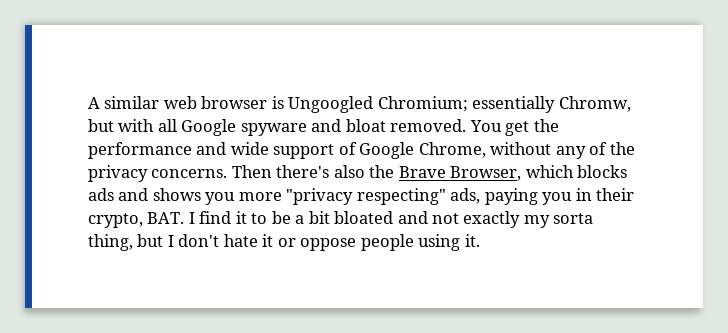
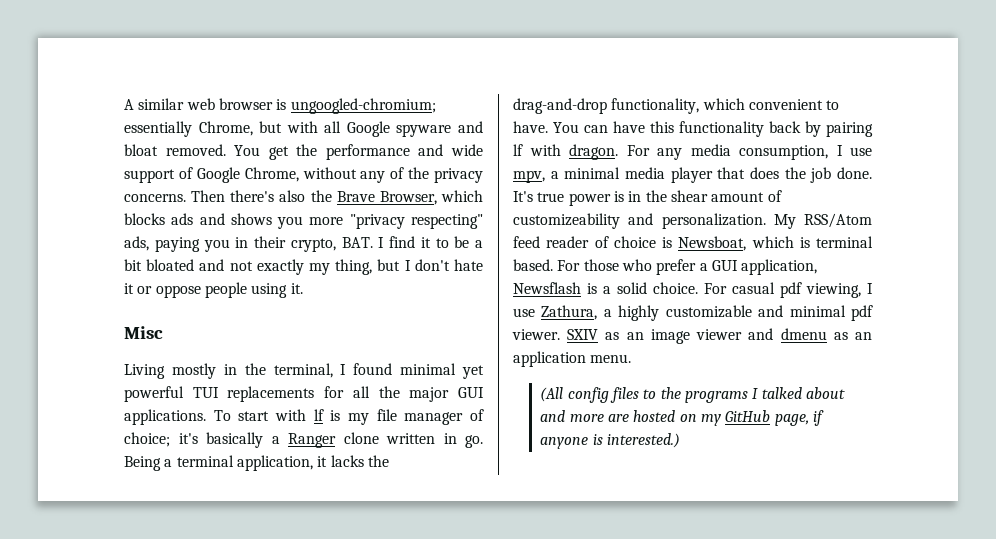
[288,96,631,113] Ungoogled Chromium; essentially Chromw, -> [290,98,436,114] [124,121,253,137] ungoogled-chromium; essentially Chrome,
[553,213,594,224] sorta -> (330, 269) none
(480, 240) none -> [124,326,163,339] [124,363,484,379] [124,386,484,402] [124,409,484,425] [124,432,483,448] [124,455,389,471] [513,98,840,114] [513,121,873,137] [513,144,872,160] [513,167,872,183] [513,190,782,206] [513,213,872,229] [513,236,873,251] [513,259,818,275] [513,282,873,298] [513,305,873,321] [512,328,872,344] [513,351,632,367] [540,387,845,403] [540,410,824,426] [540,433,680,449] // Misc // Living mostly in the terminal, I found minimal yet powerful TUI replacements for all the major GUI applications. To start with lf is my file manager of choice; it's basically a Ranger clone written in go. Being a terminal application, it lacks the drag-and-drop functionality, which convenient to have. You can have this functionality back by pairing lf with dragon. For any media consumption, I use mpv, a minimal media player that does the job done. It's true power is in the shear amount of customizeability and personalization. My RSS/Atom feed reader of choice is Newsboat, which is terminal based. For those who prefer a GUI application, Newsflash is a solid choice. For casual pdf viewing, I use Zathura, a highly customizable and minimal pdf viewer. SXIV as an image viewer and dmenu as an application menu. // (All config files to the programs I talked about and more are hosted on my GitHub page, if anyone is interested.)

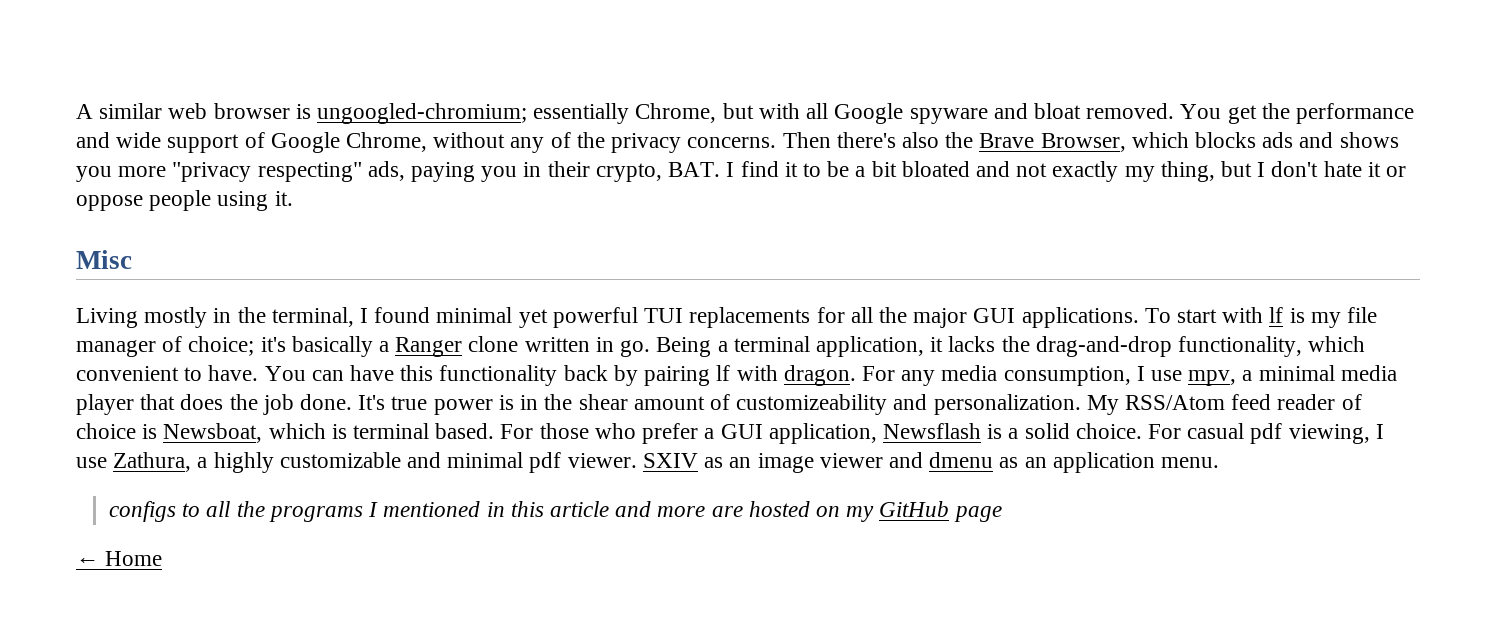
[540,387,845,403] (All config files to the programs I talked about -> [109,501,609,522] configs to all the programs I mentioned in this article
[774,410,824,426] [540,433,680,449] page, if anyone is interested.) -> [953,506,1002,522] [76,551,163,566] page // ← Home

